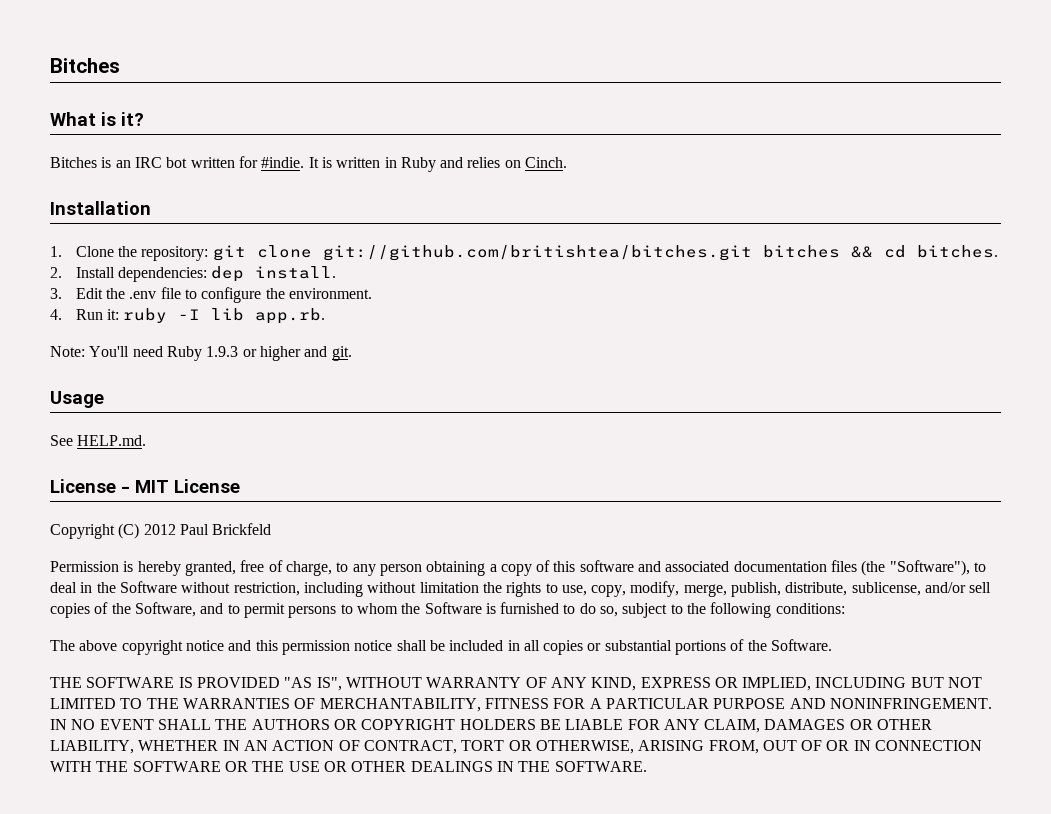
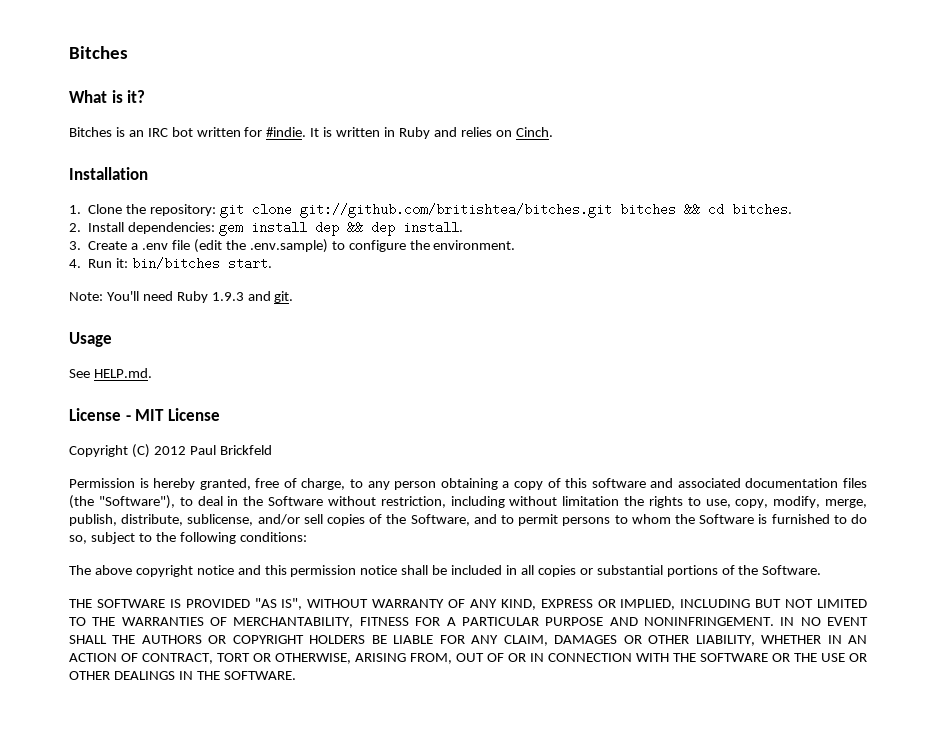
(207, 274) none -> [219,221,364,236] gem install dep &&
[75,287,181,299] Edit the .env file -> [88,239,328,253] Create a .env file (edit the .env.sample)
[123,308,326,324] ruby -I lib app.rb. -> [132,257,273,270] bin/bitches start.
[242,346,301,361] or higher -> (244, 296) none

